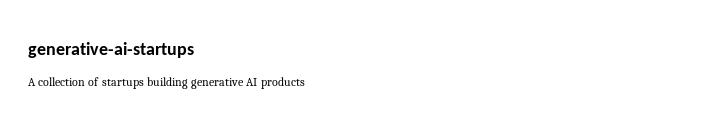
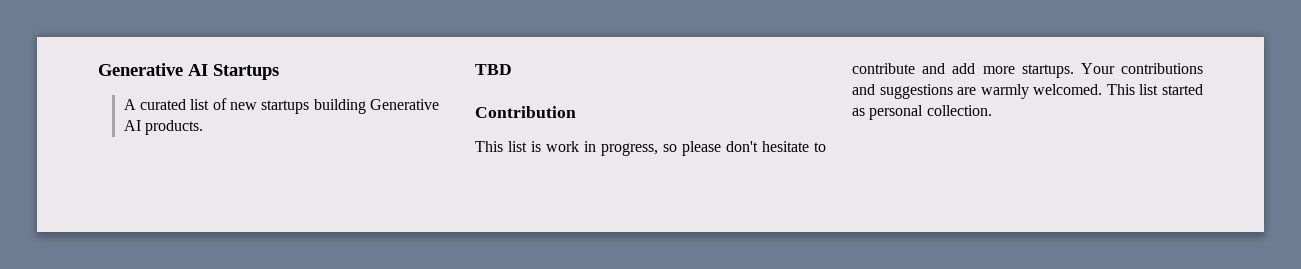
[28,42,194,58] [28,77,305,89] generative-ai-startups // A collection of startups building generative AI products -> [98,63,279,80] [123,98,439,114] [123,120,203,135] [475,64,512,75] [475,106,576,118] [475,141,826,156] [852,63,1203,78] [852,84,1203,99] [852,105,992,120] Generative AI Startups // A curated list of new startups building Generative AI products. // TBD // Contribution // This list is work in progress, so please don't hesitate to contribute and add more startups. Your contributions and suggestions are warmly welcomed. This list started as personal collection.

